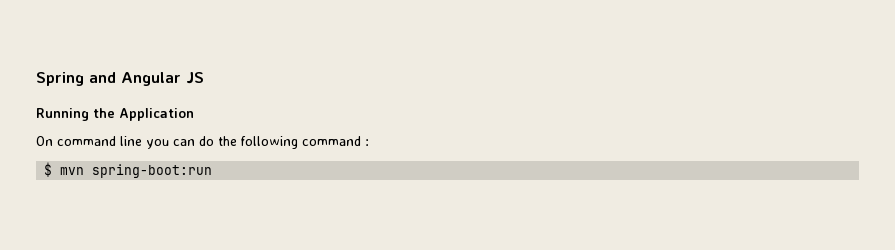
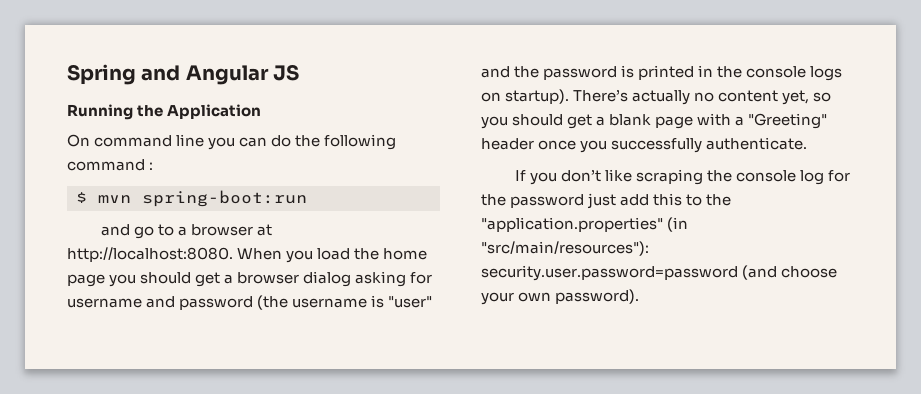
(213, 171) none -> [100,224,273,239] [67,247,428,263] [67,271,433,287] [67,295,433,310] [481,65,843,81] [481,89,832,105] [481,113,828,129] [481,137,808,153] [514,169,851,185] [481,193,732,209] [481,217,689,232] [481,241,649,256] [481,265,838,281] [481,289,640,305] // and go to a browser at http://localhost:8080. When you load the home page you should get a browser dialog asking for username and password (the username is "user" and the password is printed in the console logs on startup). There’s actually no content yet, so you should get a blank page with a "Greeting" header once you successfully authenticate. // If you don’t like scraping the console log for the password just add this to the "application.properties" (in "src/main/resources"): security.user.password=password (and choose your own password).

